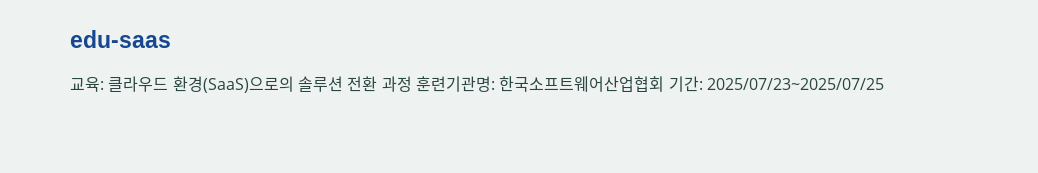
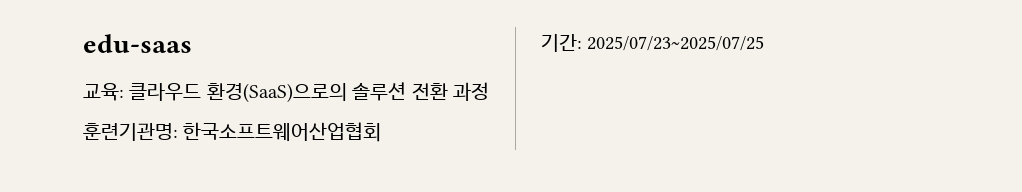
(412, 84) none -> (489, 91) //
(665, 84) none -> (382, 132) //

